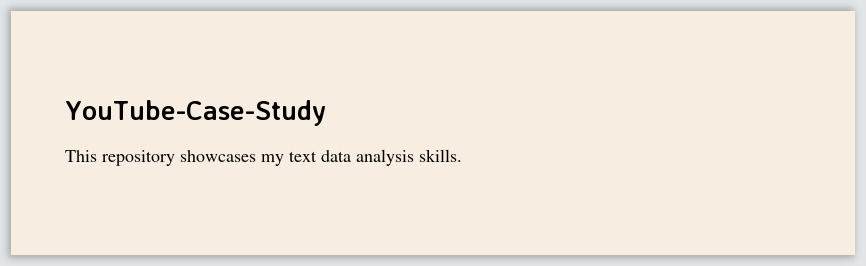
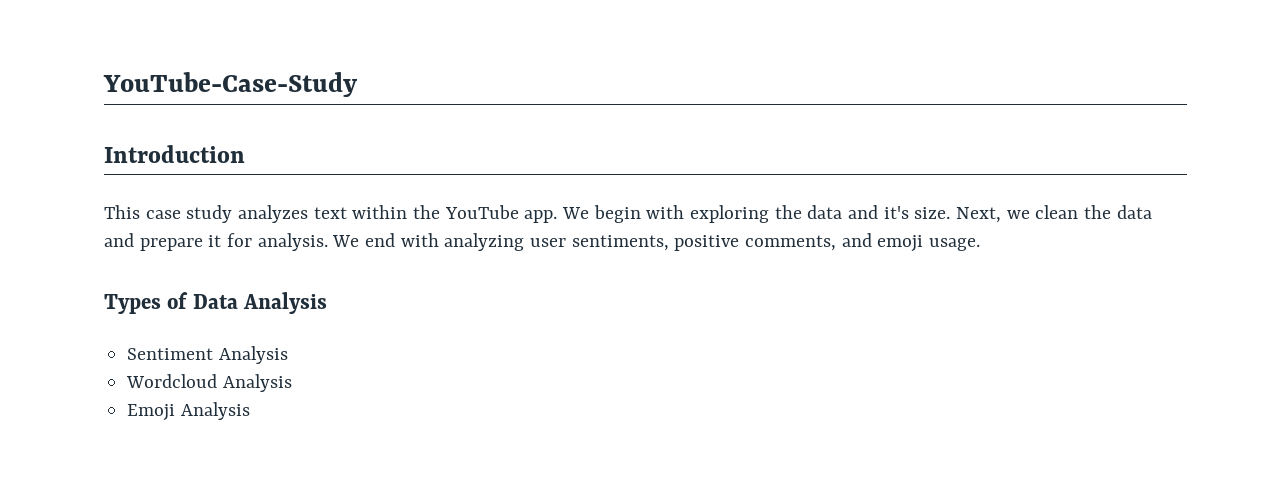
(326, 113) none -> [104,145,245,163] // Introduction
[102,149,462,166] repository showcases my text data analysis skills. -> [145,205,1152,223] [104,233,981,252] [104,292,328,314] [127,346,288,364] [126,374,292,392] [127,402,250,421] case study analyzes text within the YouTube app. We begin with exploring the data and it's size. Next, we clean the data and prepare it for analysis. We end with analyzing user sentiments, positive comments, and emoji usage. // Types of Data Analysis // Sentiment Analysis // Wordcloud Analysis // Emoji Analysis

